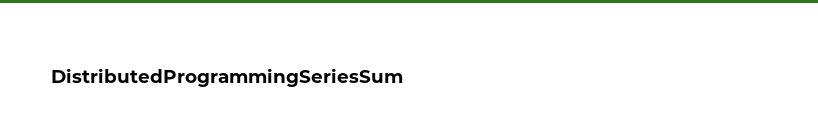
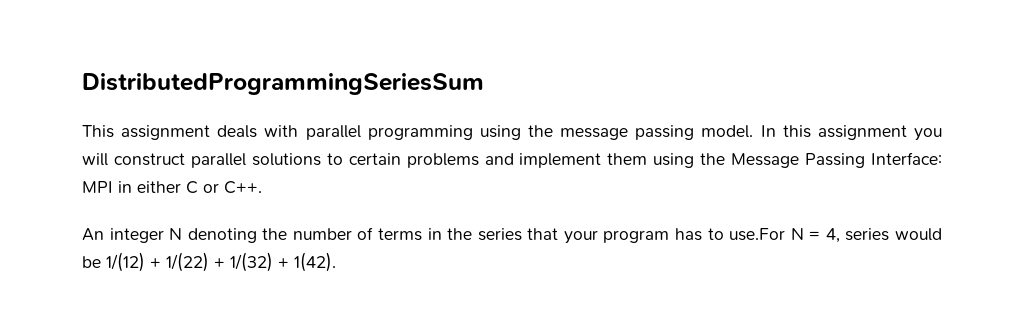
(403, 77) none -> [82,125,942,141] [82,152,943,168] [82,181,262,194] [82,227,942,244] [82,252,336,272] // This assignment deals with parallel programming using the message passing model. In this assignment you will construct parallel solutions to certain problems and implement them using the Message Passing Interface: MPI in either C or C++. // An integer N denoting the number of terms in the series that your program has to use.For N = 4, series would be 1/(12) + 1/(22) + 1/(32) + 1(42).

